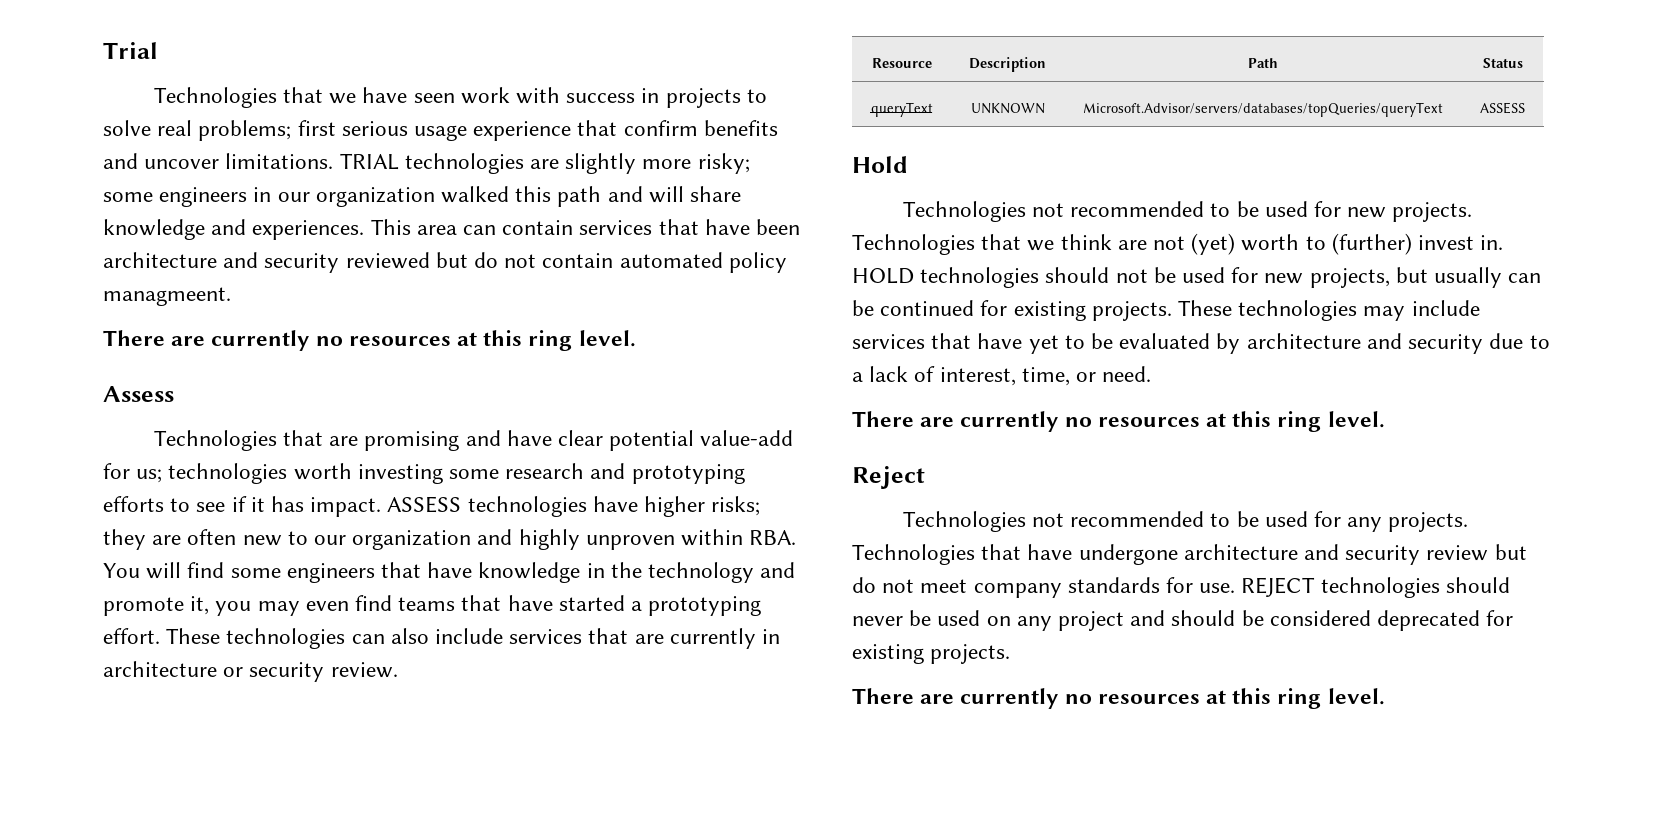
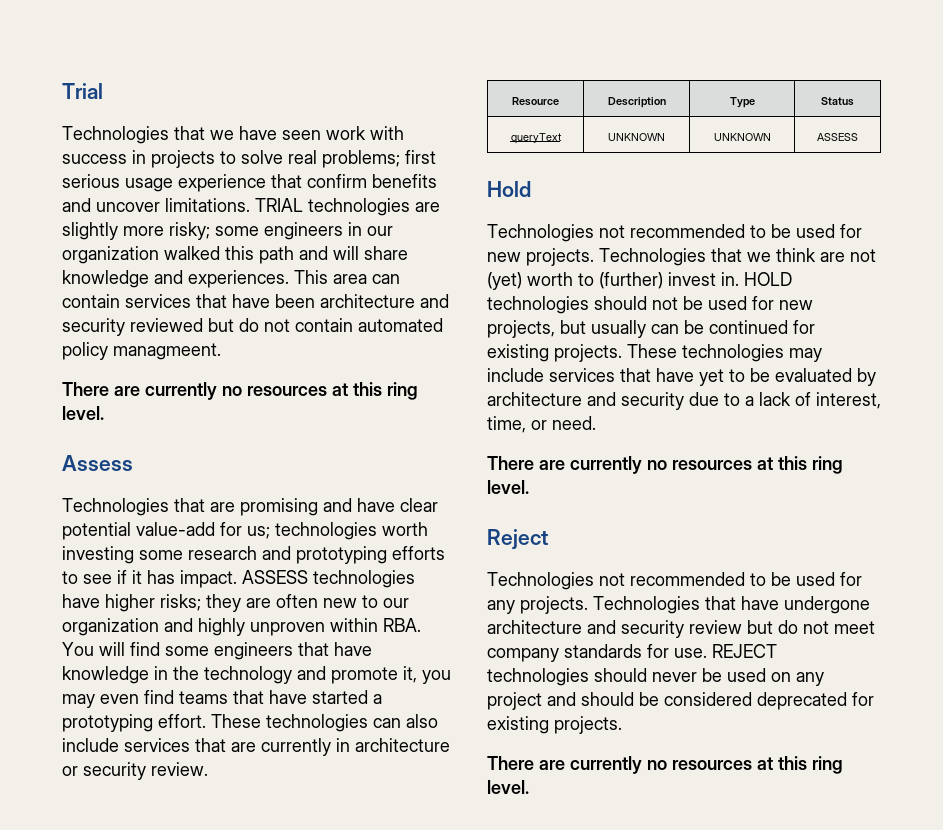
[1248,58,1278,68] Path -> [729,97,755,108] Type
[1083,102,1443,117] Microsoft.Advisor/servers/databases/topQueries/queryText -> [713,133,771,141] UNKNOWN

